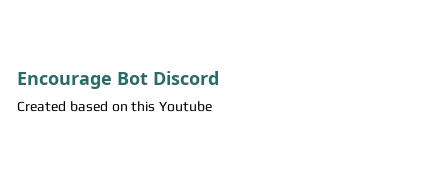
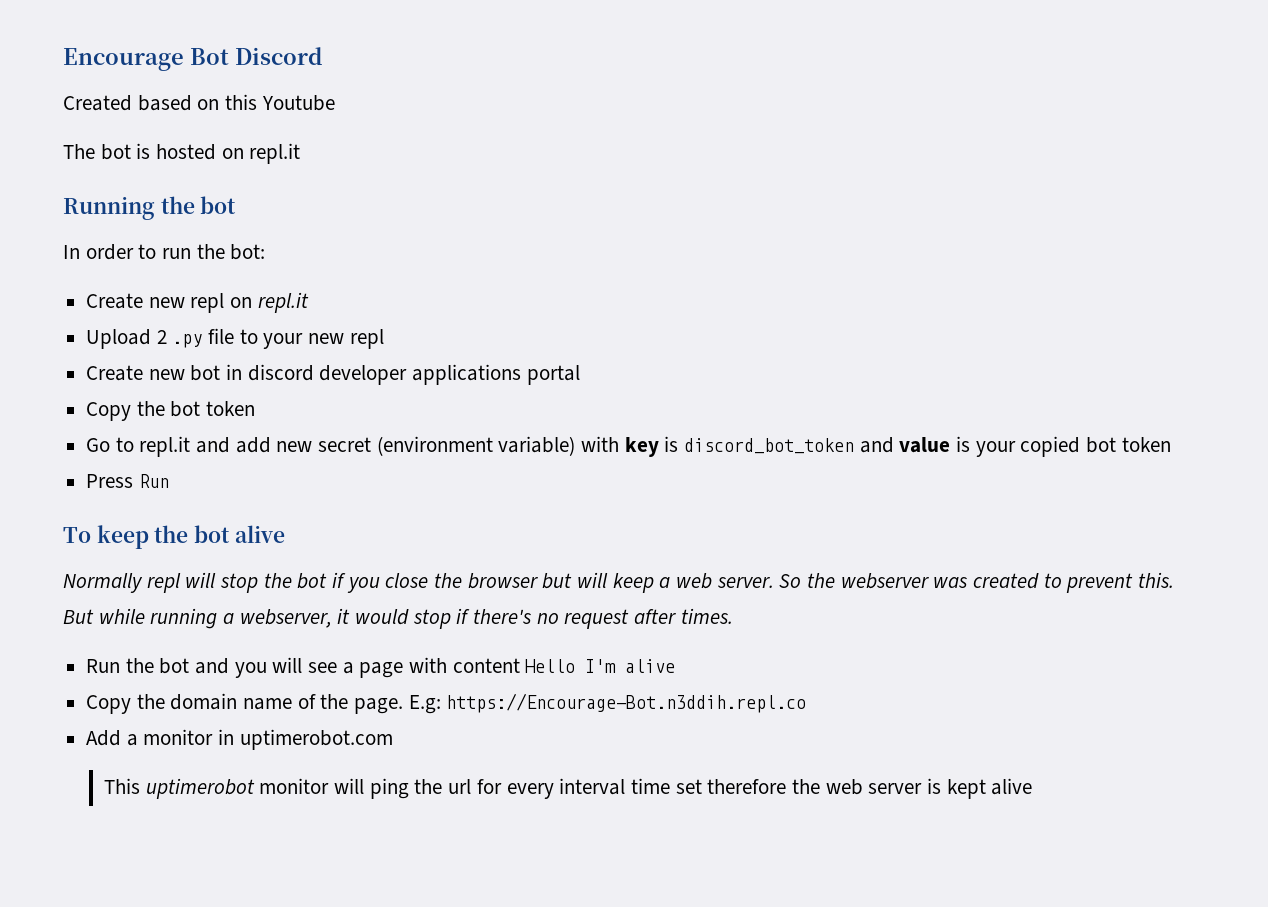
(213, 106) none -> [63,143,301,164] [63,196,237,220] [63,244,266,260] [86,292,309,313] [86,328,384,349] [86,364,580,385] [86,401,256,421] [86,436,1171,457] [86,474,169,488] [63,525,285,549] [63,572,1175,593] [63,608,733,629] [86,657,676,678] [86,693,807,714] [86,729,393,750] [104,778,1033,799] // The bot is hosted on repl.it // Running the bot // In order to run the bot: // Create new repl on repl.it // Upload 2 .py file to your new repl // Create new bot in discord developer applications portal // Copy the bot token // Go to repl.it and add new secret (environment variable) with key is discord_bot_token and value is your copied bot token // Press Run // To keep the bot alive // Normally repl will stop the bot if you close the browser but will keep a web server. So the webserver was created to prevent this. But while running a webserver, it would stop if there's no request after times. // Run the bot and you will see a page with content Hello I'm alive // Copy the domain name of the page. E.g: https://Encourage-Bot.n3ddih.repl.co // Add a monitor in uptimerobot.com // This uptimerobot monitor will ping the url for every interval time set therefore the web server is kept alive

